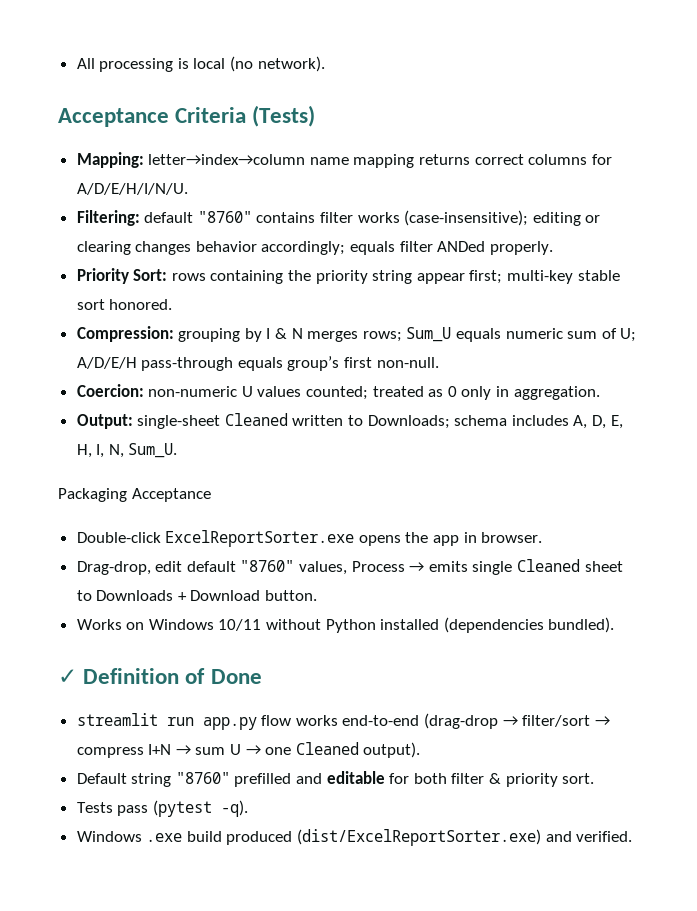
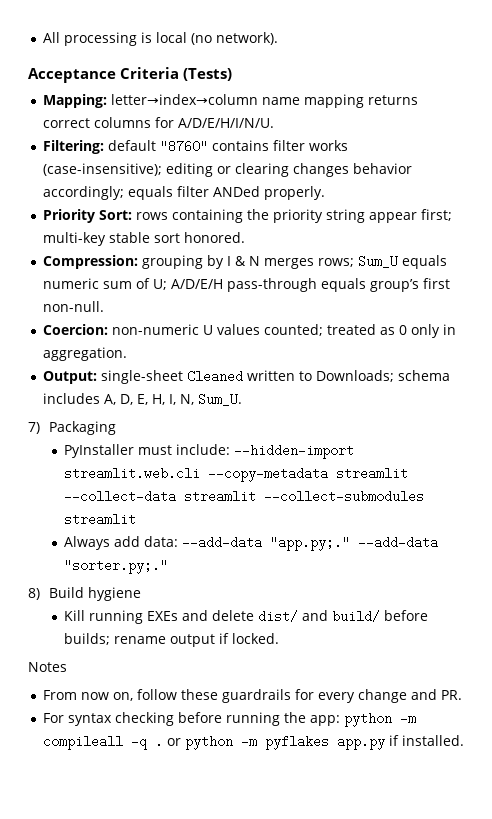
(178, 450) none -> [28,422,40,434] 7)
[131,488,211,502] [76,530,543,547] [76,559,623,575] [76,590,318,601] [76,617,615,633] [58,668,262,684] [76,713,610,730] [76,742,421,758] [76,771,595,787] [76,800,248,817] [76,829,633,846] Acceptance // Double-click ExcelReportSorter.exe opens the app in browser. // Drag-drop, edit default "8760" values, Process → emits single Cleaned sheet to Downloads + Download button. // Works on Windows 10/11 without Python installed (dependencies bundled). // ✓ Definition of Done // streamlit run app.py flow works end-to-end (drag-drop → filter/sort → compress I+N → sum U → one Cleaned output). // Default string "8760" prefilled and editable for both filter & priority sort. // Tests pass (pytest -q). // Windows .exe build produced (dist/ExcelReportSorter.exe) and verified. -> [64,444,355,459] [64,467,409,482] [64,490,425,503] [64,513,137,526] [64,536,439,551] [64,559,169,574] [28,587,142,601] [64,610,429,624] [64,633,280,647] [28,662,67,672] [42,689,462,703] [42,712,416,727] [42,735,464,750] // PyInstaller must include: --hidden-import streamlit.web.cli --copy-metadata streamlit --collect-data streamlit --collect-submodules streamlit // Always add data: --add-data "app.py;." --add-data "sorter.py;." // 8) Build hygiene // Kill running EXEs and delete dist/ and build/ before builds; rename output if locked. // Notes // From now on, follow these guardrails for every change and PR. // For syntax checking before running the app: python -m compileall -q . or python -m pyflakes app.py if installed.

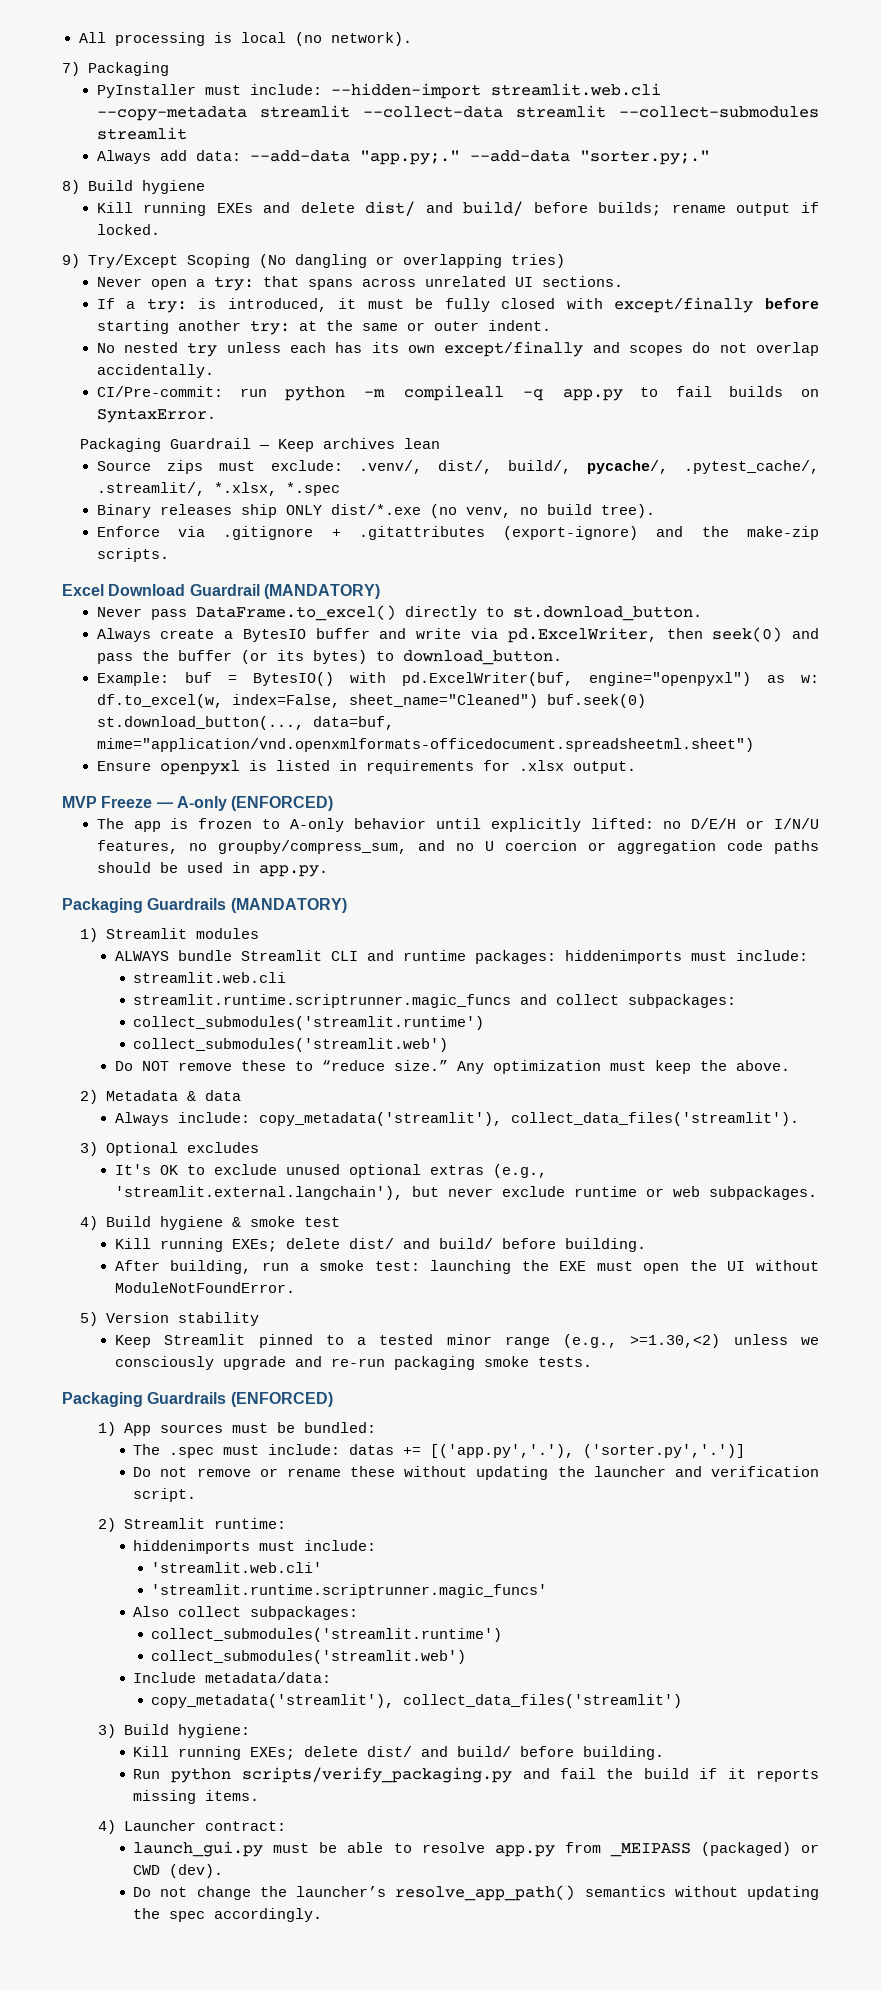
[28,67,233,83] [42,94,418,108] [42,117,274,128] [42,140,348,154] [42,163,412,177] [42,186,325,200] [42,209,452,223] [42,232,245,246] [42,255,447,269] [42,278,450,292] [42,301,104,312] [42,324,456,338] [42,347,127,361] [42,370,450,384] [42,393,242,406] // Acceptance Criteria (Tests) // Mapping: letter→index→column name mapping returns correct columns for A/D/E/H/I/N/U. // Filtering: default "8760" contains filter works (case-insensitive); editing or clearing changes behavior accordingly; equals filter ANDed properly. // Priority Sort: rows containing the priority string appear first; multi-key stable sort honored. // Compression: grouping by I & N merges rows; Sum_U equals numeric sum of U; A/D/E/H pass-through equals group’s first non-null. // Coercion: non-numeric U values counted; treated as 0 only in aggregation. // Output: single-sheet Cleaned written to Downloads; schema includes A, D, E, H, I, N, Sum_U. -> (412, 39) none
[28,662,67,672] [42,689,462,703] [42,712,416,727] [42,735,464,750] Notes // From now on, follow these guardrails for every change and PR. // For syntax checking before running the app: python -m compileall -q . or python -m pyflakes app.py if installed. -> [62,254,565,268] [96,276,623,291] [96,297,819,313] [96,320,551,335] [96,341,819,357] [96,364,214,378] [96,385,819,401] [96,408,216,423] [80,438,441,452] [96,460,819,474] [96,482,340,496] [96,504,655,518] [96,526,819,540] [96,548,169,562] [62,584,380,599] [96,605,702,621] [96,627,820,643] [96,650,562,665] [96,672,819,686] [96,694,646,708] [96,716,394,730] [96,738,754,752] [96,760,636,775] [62,796,334,811] [96,818,820,832] [96,840,820,854] [96,862,328,877] [62,898,347,913] [80,928,259,942] [114,950,808,964] [133,972,287,983] [133,994,737,1008] [133,1016,485,1030] [133,1038,449,1052] [114,1060,790,1074] [80,1090,241,1104] [114,1112,799,1126] [80,1142,259,1156] [114,1164,547,1178] [114,1186,817,1200] [80,1216,340,1230] [114,1238,646,1252] [114,1260,819,1274] [114,1282,295,1293] [80,1312,259,1326] [114,1334,820,1348] [114,1356,592,1370] [62,1392,333,1407] [98,1422,376,1436] [133,1444,746,1458] [133,1466,819,1480] [133,1488,197,1502] [98,1518,286,1532] [133,1540,377,1554] [151,1562,323,1573] [151,1584,548,1598] [133,1606,359,1620] [151,1628,503,1642] [151,1650,467,1664] [133,1672,332,1683] [151,1694,683,1708] [98,1724,250,1738] [133,1746,665,1760] [133,1767,819,1783] [133,1790,260,1804] [98,1820,286,1834] [133,1841,819,1857] [133,1864,224,1878] [133,1885,819,1901] [133,1908,323,1922] 9) Try/Except Scoping (No dangling or overlapping tries) // Never open a try: that spans across unrelated UI sections. // If a try: is introduced, it must be fully closed with except/finally before starting another try: at the same or outer indent. // No nested try unless each has its own except/finally and scopes do not overlap accidentally. // CI/Pre-commit: run python -m compileall -q app.py to fail builds on SyntaxError. // Packaging Guardrail — Keep archives lean // Source zips must exclude: .venv/, dist/, build/, pycache/, .pytest_cache/, .streamlit/, *.xlsx, *.spec // Binary releases ship ONLY dist/*.exe (no venv, no build tree). // Enforce via .gitignore + .gitattributes (export-ignore) and the make-zip scripts. // Excel Download Guardrail (MANDATORY) // Never pass DataFrame.to_excel() directly to st.download_button. // Always create a BytesIO buffer and write via pd.ExcelWriter, then seek(0) and pass the buffer (or its bytes) to download_button. // Example: buf = BytesIO() with pd.ExcelWriter(buf, engine="openpyxl") as w: df.to_excel(w, index=False, sheet_name="Cleaned") buf.seek(0) st.download_button(..., data=buf, mime="application/vnd.openxmlformats-officedocument.spreadsheetml.sheet") // Ensure openpyxl is listed in requirements for .xlsx output. // MVP Freeze — A-only (ENFORCED) // The app is frozen to A-only behavior until explicitly lifted: no D/E/H or I/N/U features, no groupby/compress_sum, and no U coercion or aggregation code paths should be used in app.py. // Packaging Guardrails (MANDATORY) // 1) Streamlit modules // ALWAYS bundle Streamlit CLI and runtime packages: hiddenimports must include: // streamlit.web.cli // streamlit.runtime.scriptrunner.magic_funcs and collect subpackages: // collect_submodules('streamlit.runtime') // collect_submodules('streamlit.web') // Do NOT remove these to “reduce size.” Any optimization must keep the above. // 2) Metadata & data // Always include: copy_metadata('streamlit'), collect_data_files('streamlit'). // 3) Optional excludes // It's OK to exclude unused optional extras (e.g., 'streamlit.external.langchain'), but never exclude runtime or web subpackages. // 4) Build hygiene & smoke test // Kill running EXEs; delete dist/ and build/ before building. // After building, run a smoke test: launching the EXE must open the UI without ModuleNotFoundError. // 5) Version stability // Keep Streamlit pinned to a tested minor range (e.g., >=1.30,<2) unless we consciously upgrade and re-run packaging smoke tests. // Packaging Guardrails (ENFORCED) // 1) App sources must be bundled: // The .spec must include: datas += [('app.py','.'), ('sorter.py','.')] // Do not remove or rename these without updating the launcher and verification script. // 2) Streamlit runtime: // hiddenimports must include: // 'streamlit.web.cli' // 'streamlit.runtime.scriptrunner.magic_funcs' // Also collect subpackages: // collect_submodules('streamlit.runtime') // collect_submodules('streamlit.web') // Include metadata/data: // copy_metadata('streamlit'), collect_data_files('streamlit') // 3) Build hygiene: // Kill running EXEs; delete dist/ and build/ before building. // Run python scripts/verify_packaging.py and fail the build if it reports missing items. // 4) Launcher contract: // launch_gui.py must be able to resolve app.py from _MEIPASS (packaged) or CWD (dev). // Do not change the launcher’s resolve_app_path() semantics without updating the spec accordingly.

